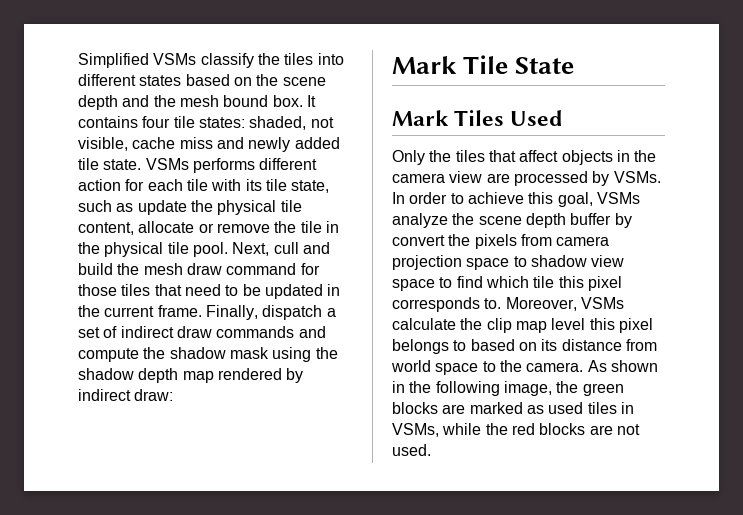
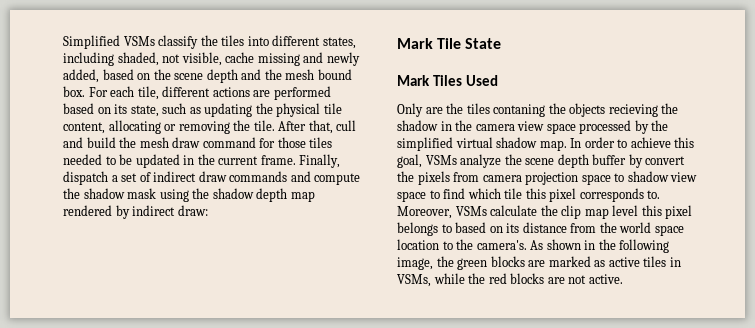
[139,75,182,86] states -> [322,37,356,49] [63,52,360,66] [63,69,99,83] states, including shaded, not visible, cache missing and newly added,
[306,95,316,107] [78,116,334,130] [78,137,340,152] [78,158,318,173] [78,179,287,191] It contains four tile states: shaded, not visible, cache miss and newly added tile state. VSMs performs different action for each tile with its tile -> [88,86,331,100] [63,103,128,114] For each tile, different actions are performed based on its
[137,200,187,215] update -> [204,103,253,117] updating
[138,221,339,233] [78,242,270,257] allocate or remove the tile in the physical tile pool. Next, -> [108,120,333,134] allocating or removing the tile. After that,
[154,284,221,296] that need -> [63,154,102,165] needed
[429,150,613,165] the tiles that affect objects -> [425,103,679,117] [397,120,438,131] are the tiles contaning the objects recieving the shadow
[486,173,510,183] are -> [546,123,576,134] space
[613,171,661,183] VSMs. -> [651,120,669,131] [397,137,567,151] the simplified virtual shadow map.
(657, 345) none -> [599,222,617,233] the
(479, 369) none -> [397,239,439,250] location
[526,362,584,372] camera. -> [476,240,527,250] camera's.
[548,402,584,414] used -> [608,257,640,267] active
[392,444,431,456] used. -> [588,274,623,284] active.

